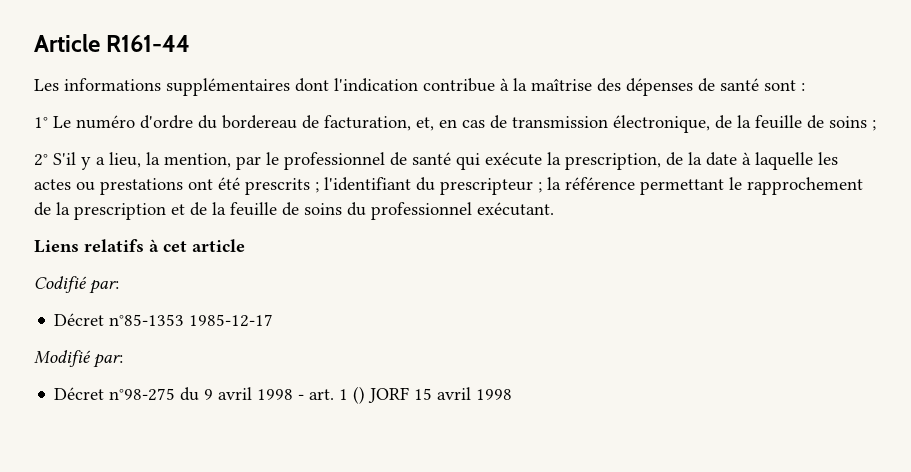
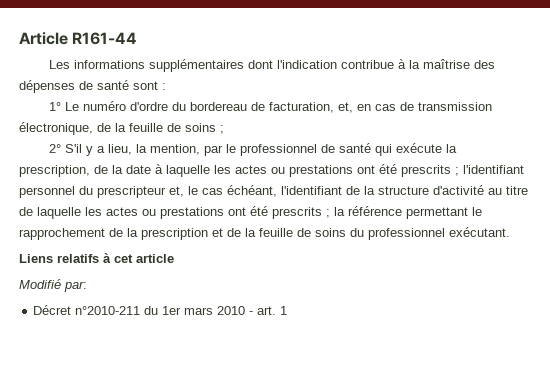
(411, 184) none -> [19,186,75,198] personnel
(533, 186) none -> [169,185,528,197] [19,206,322,219] et, le cas échéant, l'identifiant de la structure d'activité au titre de laquelle les actes ou prestations ont été prescrits
[34,276,119,294] [54,313,274,327] [34,350,123,368] [54,386,513,404] Codifié par: // Décret n°85-1353 1985-12-17 // Modifié par: // Décret n°98-275 du 9 avril 1998 - art. 1 () JORF 15 avril 1998 -> [19,279,87,292] [33,305,288,315] Modifié par: // Décret n°2010-211 du 1er mars 2010 - art. 1

